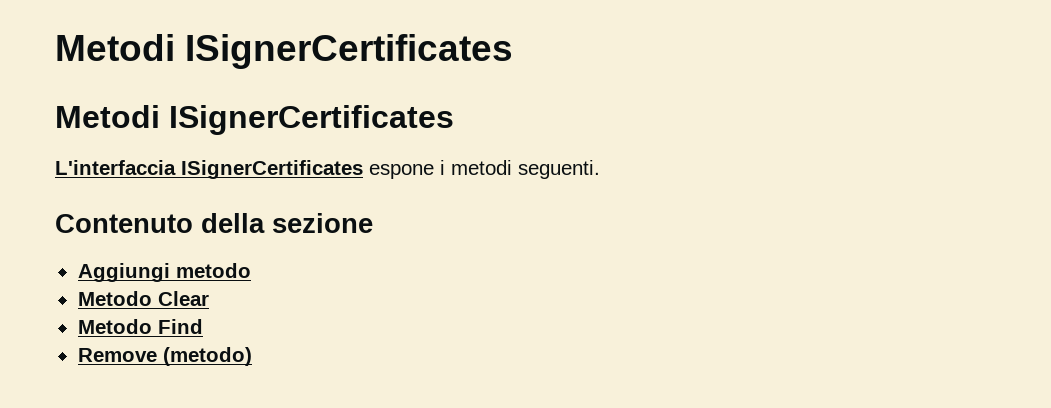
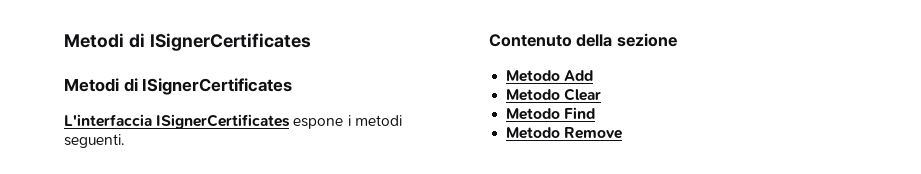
[55,34,175,61] Metodi -> [64,33,145,48] Metodi di
(160, 116) none -> [123,78,138,92] di
[77,263,251,282] Aggiungi metodo -> [506,70,594,82] Metodo Add
[77,347,252,366] Remove (metodo) -> [506,127,623,139] Metodo Remove

